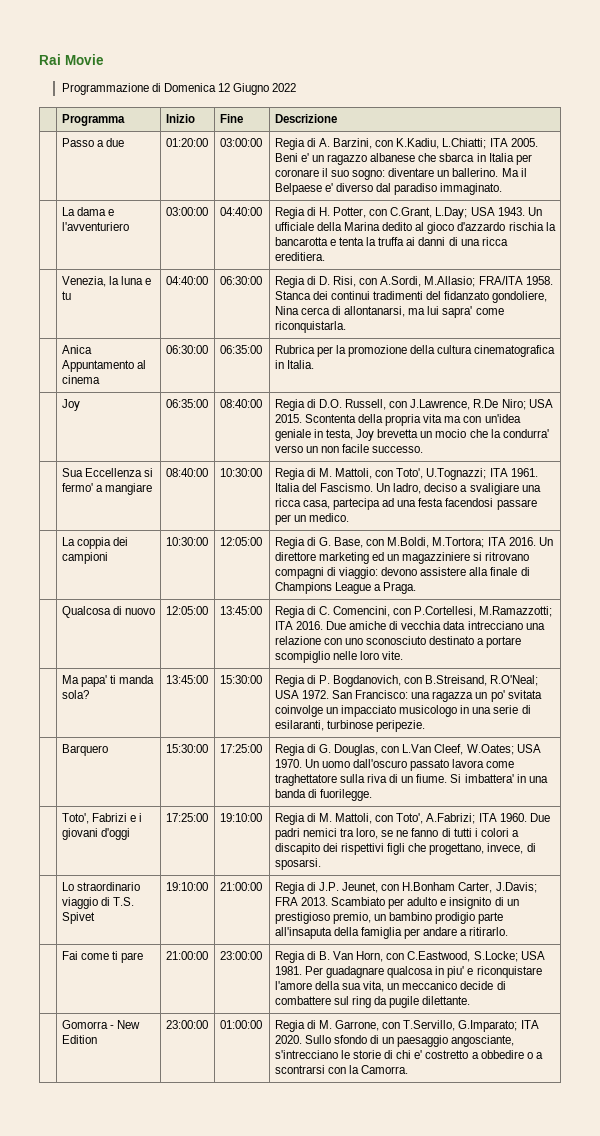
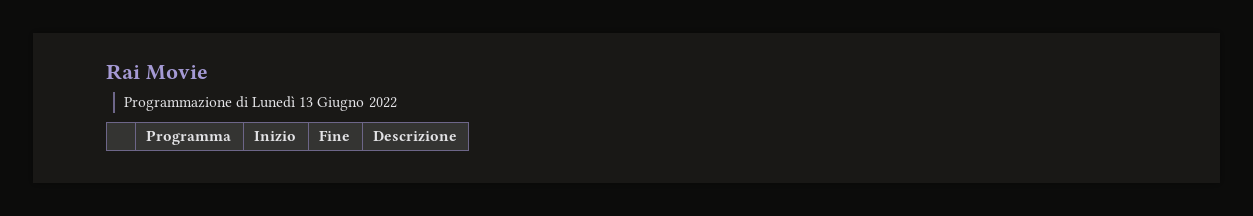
[163,83,230,92] Domenica 12 -> [251,96,314,108] Lunedì 13
[61,138,124,147] [165,138,208,147] [219,138,262,147] [274,138,538,150] [274,153,532,165] [274,168,527,180] [274,183,503,195] [61,207,114,216] [61,222,129,231] [165,207,208,216] [219,207,262,216] [274,207,542,219] [274,222,556,234] [274,237,508,246] [274,252,325,261] [61,276,152,287] [61,291,71,300] [165,276,208,285] [219,276,262,285] [274,276,553,288] [274,291,548,303] [274,306,504,318] [274,321,346,333] [61,345,92,354] [61,360,146,372] [61,375,100,384] [165,345,208,354] [219,345,262,354] [274,345,556,357] [274,360,314,369] [61,399,80,411] [165,399,208,408] [219,399,262,408] [274,399,553,411] [274,414,521,426] [274,429,549,441] [274,444,424,453] [61,468,153,477] [61,483,152,495] [165,468,208,477] [219,468,262,477] [274,468,538,480] [274,483,541,495] [274,498,537,510] [274,513,349,525] [61,537,128,549] [61,552,108,564] [165,537,208,546] [219,537,262,546] [274,537,553,549] [274,552,530,564] [274,567,530,579] [274,582,417,594] [61,606,155,618] [165,606,208,615] [219,606,262,615] [274,606,553,618] [274,621,545,630] [274,636,522,648] [274,651,404,663] [61,675,155,687] [61,690,89,699] [165,675,208,684] [219,675,262,684] [274,675,539,687] [274,690,542,702] [274,705,531,717] [274,720,425,732] [61,744,108,756] [165,744,208,753] [219,744,262,753] [274,744,541,756] [274,759,515,771] [274,774,548,786] [274,789,372,801] [61,813,143,824] [61,828,130,840] [165,813,208,822] [219,813,262,822] [274,813,550,825] [274,828,519,840] [274,843,536,855] [274,858,321,870] [61,882,140,891] [61,897,134,909] [61,912,95,924] [165,882,208,891] [219,882,262,891] [274,882,537,894] [274,897,519,909] [274,912,504,924] [274,927,509,939] [61,951,144,963] [165,951,208,960] [219,951,262,960] [274,951,545,963] [274,966,542,978] [274,981,506,992] [274,996,471,1008] [61,1020,140,1029] [61,1035,97,1044] [165,1020,208,1029] [219,1020,262,1029] [274,1020,539,1032] [274,1035,515,1047] [274,1050,543,1059] [274,1065,409,1074] // | Passo a due | 01:20:00 | 03:00:00 | Regia di A. Barzini, con K.Kadiu, L.Chiatti; ITA 2005. Beni e' un ragazzo albanese che sbarca in Italia per coronare il suo sogno: diventare un ballerino. Ma il Belpaese e' diverso dal paradiso immaginato. // | La dama e l'avventuriero | 03:00:00 | 04:40:00 | Regia di H. Potter, con C.Grant, L.Day; USA 1943. Un ufficiale della Marina dedito al gioco d'azzardo rischia la bancarotta e tenta la truffa ai danni di una ricca ereditiera. // | Venezia, la luna e tu | 04:40:00 | 06:30:00 | Regia di D. Risi, con A.Sordi, M.Allasio; FRA/ITA 1958. Stanca dei continui tradimenti del fidanzato gondoliere, Nina cerca di allontanarsi, ma lui sapra' come riconquistarla. // | Anica Appuntamento al cinema | 06:30:00 | 06:35:00 | Rubrica per la promozione della cultura cinematografica in Italia. // | Joy | 06:35:00 | 08:40:00 | Regia di D.O. Russell, con J.Lawrence, R.De Niro; USA 2015. Scontenta della propria vita ma con un'idea geniale in testa, Joy brevetta un mocio che la condurra' verso un non facile successo. // | Sua Eccellenza si fermo' a mangiare | 08:40:00 | 10:30:00 | Regia di M. Mattoli, con Toto', U.Tognazzi; ITA 1961. Italia del Fascismo. Un ladro, deciso a svaligiare una ricca casa, partecipa ad una festa facendosi passare per un medico. // | La coppia dei campioni | 10:30:00 | 12:05:00 | Regia di G. Base, con M.Boldi, M.Tortora; ITA 2016. Un direttore marketing ed un magazziniere si ritrovano compagni di viaggio: devono assistere alla finale di Champions League a Praga. // | Qualcosa di nuovo | 12:05:00 | 13:45:00 | Regia di C. Comencini, con P.Cortellesi, M.Ramazzotti; ITA 2016. Due amiche di vecchia data intrecciano una relazione con uno sconosciuto destinato a portare scompiglio nelle loro vite. // | Ma papa' ti manda sola? | 13:45:00 | 15:30:00 | Regia di P. Bogdanovich, con B.Streisand, R.O'Neal; USA 1972. San Francisco: una ragazza un po' svitata coinvolge un impacciato musicologo in una serie di esilaranti, turbinose peripezie. // | Barquero | 15:30:00 | 17:25:00 | Regia di G. Douglas, con L.Van Cleef, W.Oates; USA 1970. Un uomo dall'oscuro passato lavora come traghettatore sulla riva di un fiume. Si imbattera' in una banda di fuorilegge. // | Toto', Fabrizi e i giovani d'oggi | 17:25:00 | 19:10:00 | Regia di M. Mattoli, con Toto', A.Fabrizi; ITA 1960. Due padri nemici tra loro, se ne fanno di tutti i colori a discapito dei rispettivi figli che progettano, invece, di sposarsi. // | Lo straordinario viaggio di T.S. Spivet | 19:10:00 | 21:00:00 | Regia di J.P. Jeunet, con H.Bonham Carter, J.Davis; FRA 2013. Scambiato per adulto e insignito di un prestigioso premio, un bambino prodigio parte all'insaputa della famiglia per andare a ritirarlo. // | Fai come ti pare | 21:00:00 | 23:00:00 | Regia di B. Van Horn, con C.Eastwood, S.Locke; USA 1981. Per guadagnare qualcosa in piu' e riconquistare l'amore della sua vita, un meccanico decide di combattere sul ring da pugile dilettante. // | Gomorra - New Edition | 23:00:00 | 01:00:00 | Regia di M. Garrone, con T.Servillo, G.Imparato; ITA 2020. Sullo sfondo di un paesaggio angosciante, s'intrecciano le storie di chi e' costretto a obbedire o a scontrarsi con la Camorra. -> (457, 136) none

